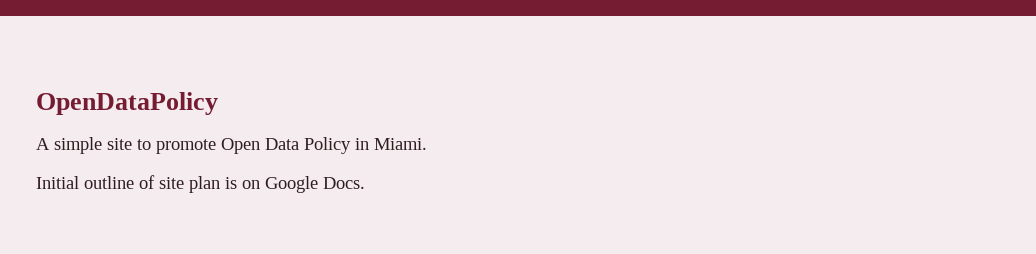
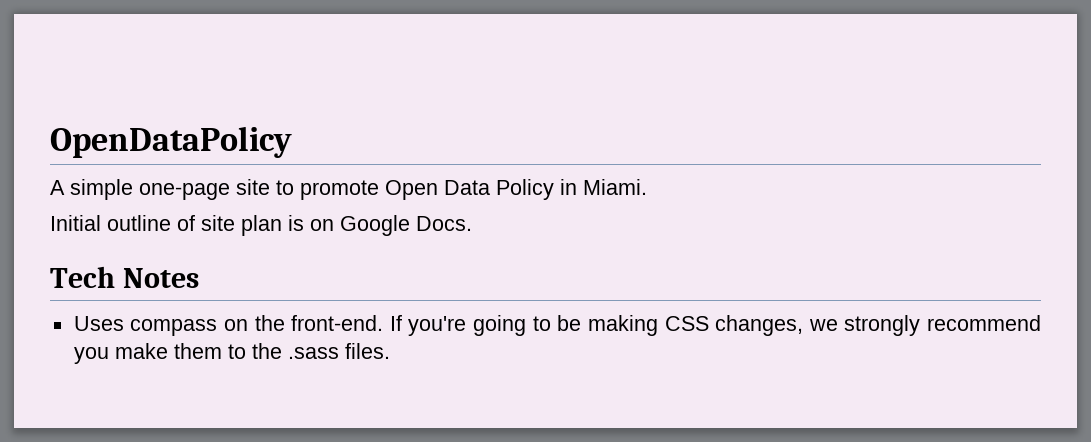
(102, 145) none -> [139,183,230,200] one-page
(365, 183) none -> [50,266,199,288] [73,315,1041,336] [73,343,390,364] // Tech Notes // Uses compass on the front-end. If you're going to be making CSS changes, we strongly recommend you make them to the .sass files.

